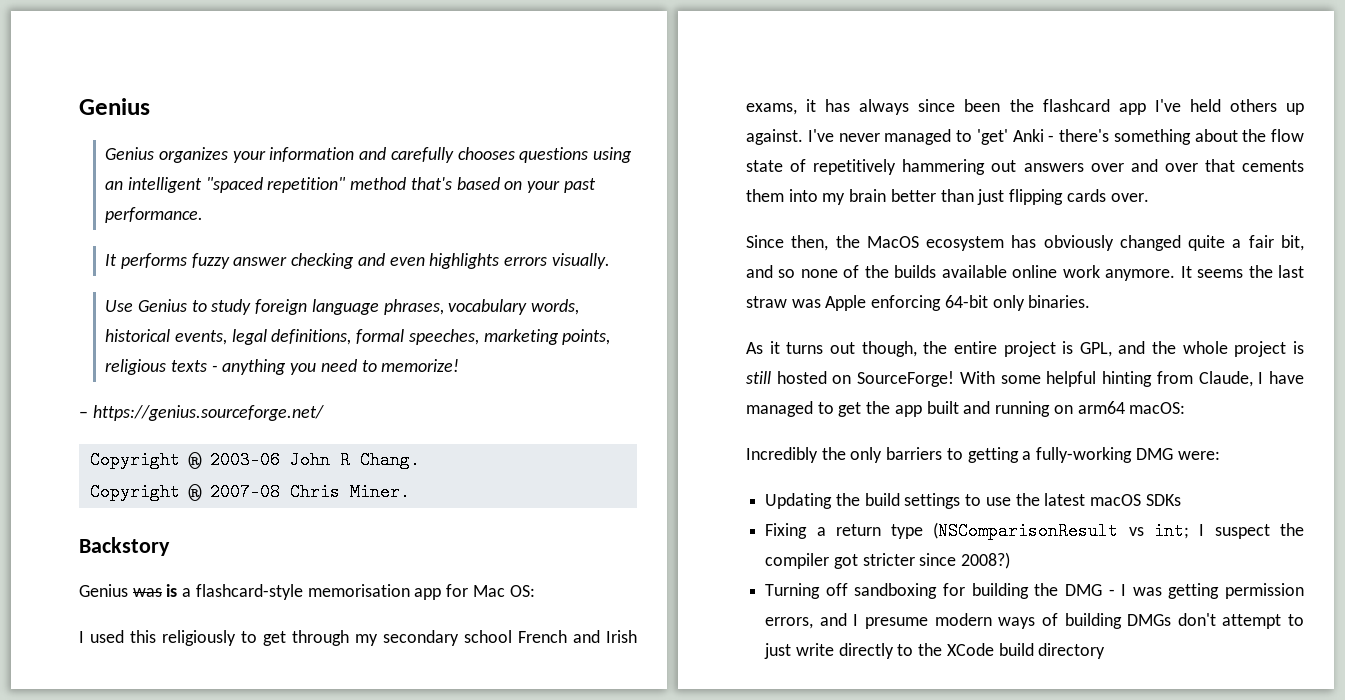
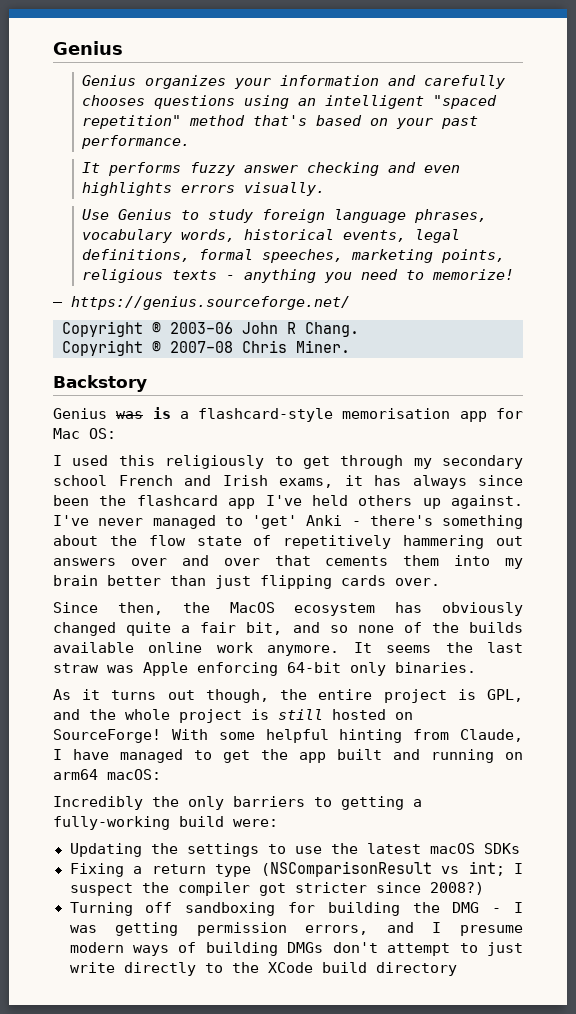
[1135,448,1173,460] DMG -> [179,816,224,827] build
[864,493,900,506] build -> (178, 848) none

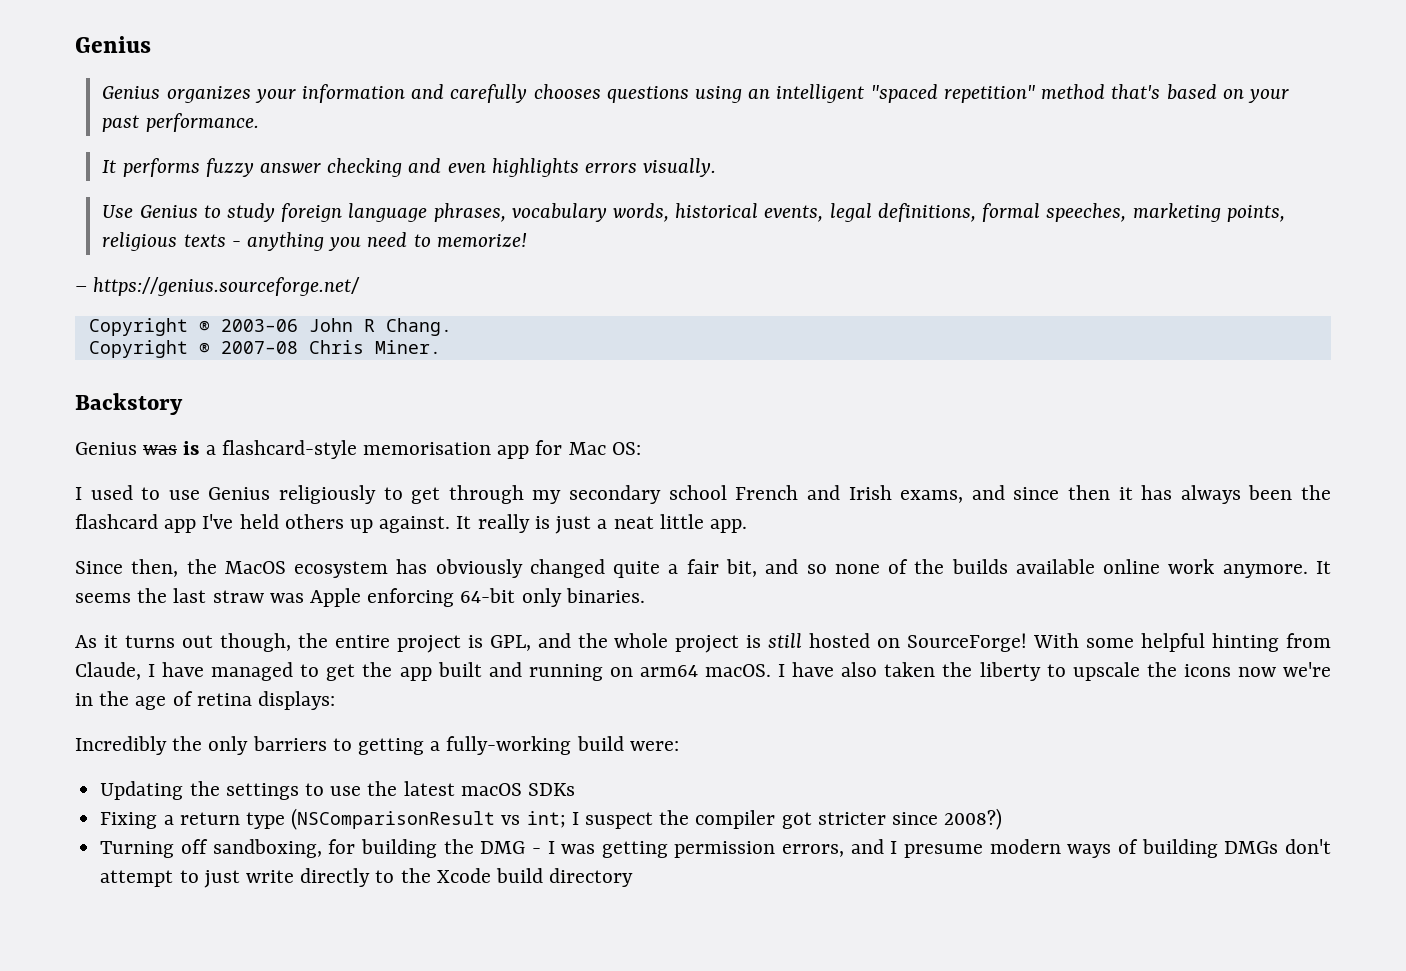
[118,455,155,466] this -> [141,487,271,500] to use Genius
(333, 483) none -> [971,485,1110,500] and since then
[478,475,523,486] since -> (1241, 494) none
[53,515,523,529] [53,535,523,549] [53,555,523,569] [53,575,440,589] I've never managed to 'get' Anki - there's something about the flow state of repetitively hammering out answers over and over that cements them into my brain better than just flipping cards over. -> [456,514,747,534] It really is just a neat little app.
[107,769,161,780] macOS: -> [705,662,1331,681] [75,691,336,710] macOS. I have also taken the liberty to upscale the icons now we're in the age of retina displays:
[185,902,276,916] sandboxing -> [212,839,322,858] sandboxing,
[267,962,313,973] XCode -> [436,868,491,883] Xcode

